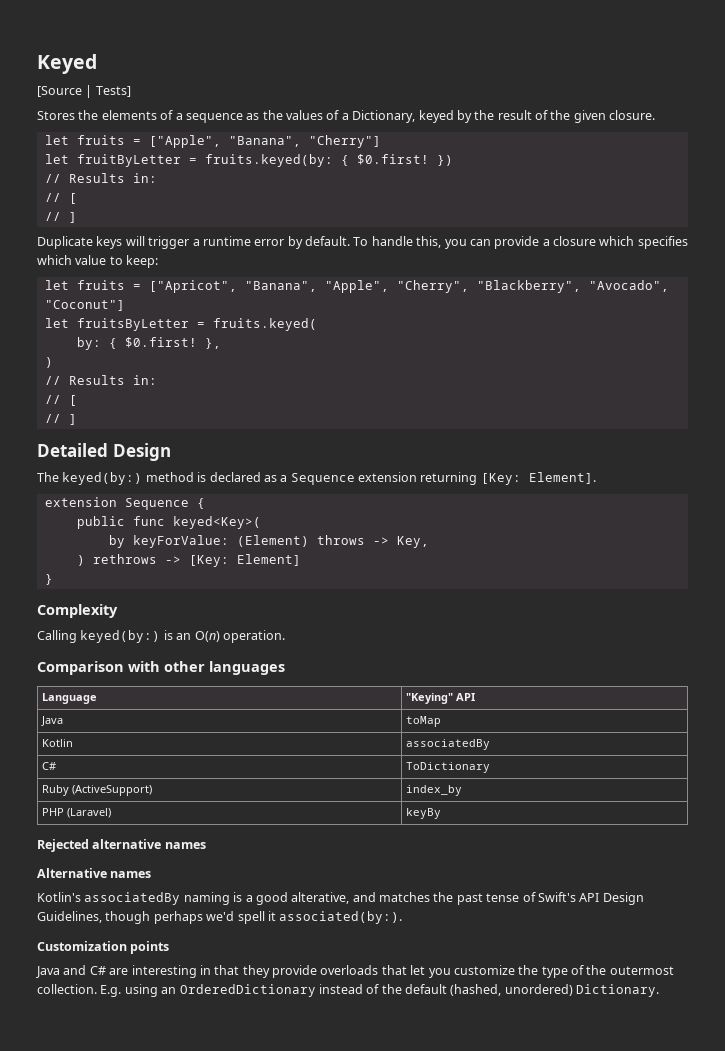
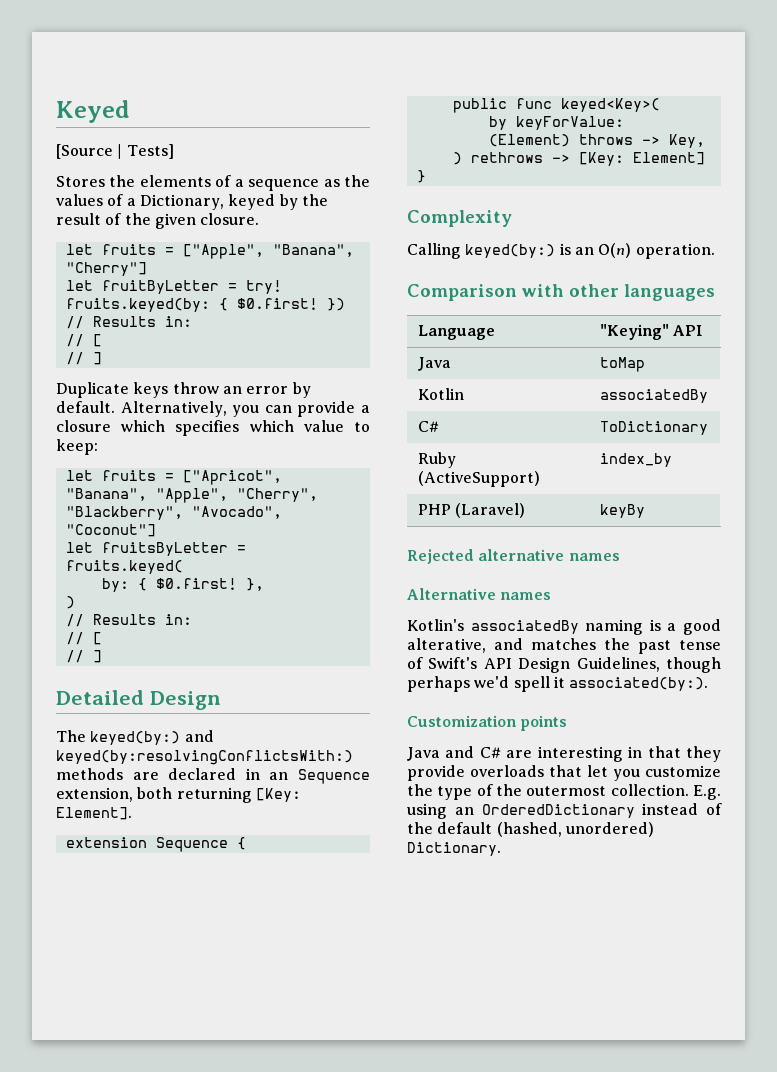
(197, 161) none -> [245,280,282,294] try!
[125,236,442,249] will trigger a runtime error by default. To handle this, -> [172,382,311,398] [56,401,227,417] throw an error by default. Alternatively,
[145,472,417,485] method is declared as a Sequence extension -> [184,730,214,742] [56,750,353,765] [56,768,370,784] [56,787,173,802] and keyed(by:resolvingConflictsWith:) methods are declared in an Sequence extension, both

